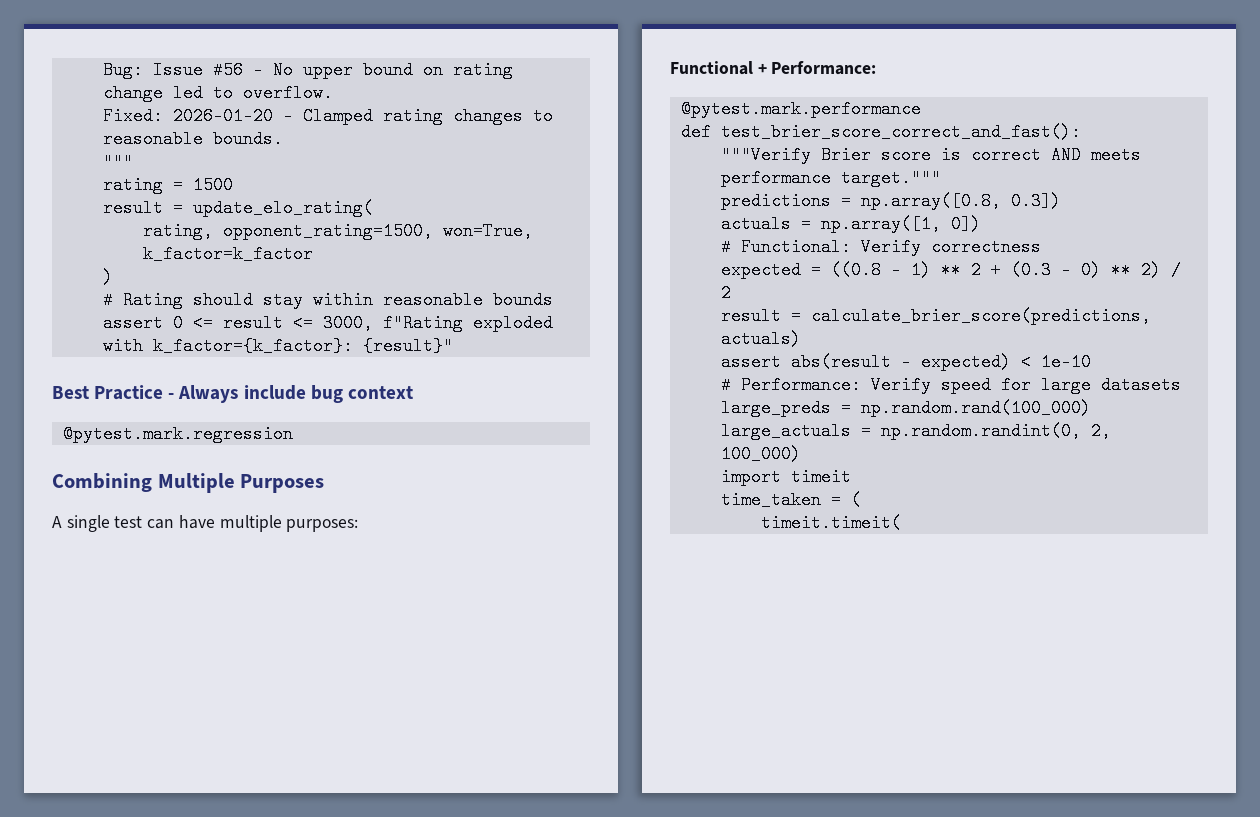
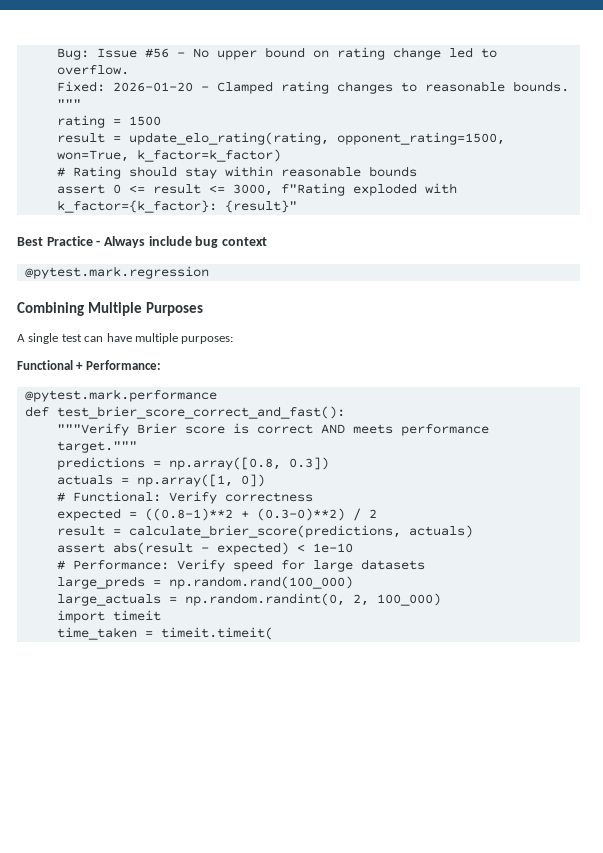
[192,199,373,217] [142,222,533,240] [142,245,313,263] [102,268,113,286] update_elo_rating( // rating, opponent_rating=1500, won=True, k_factor=k_factor // ) -> [128,132,505,145] [56,149,281,162] update_elo_rating(rating, opponent_rating=1500, won=True, k_factor=k_factor)
[830,261,1161,279] ((0.8 - 1) ** 2 + (0.3 - 0) ** 2) -> [144,508,345,521] ((0.8-1)**2 + (0.3-0)**2)
[850,491,861,509] ( // -> (153, 634) none

